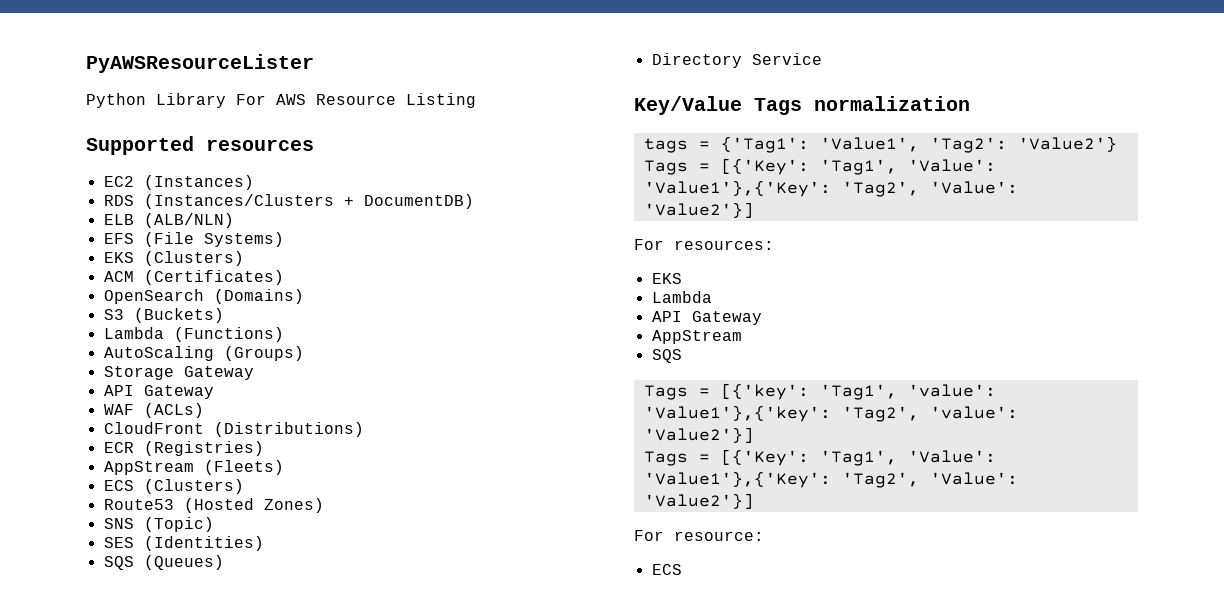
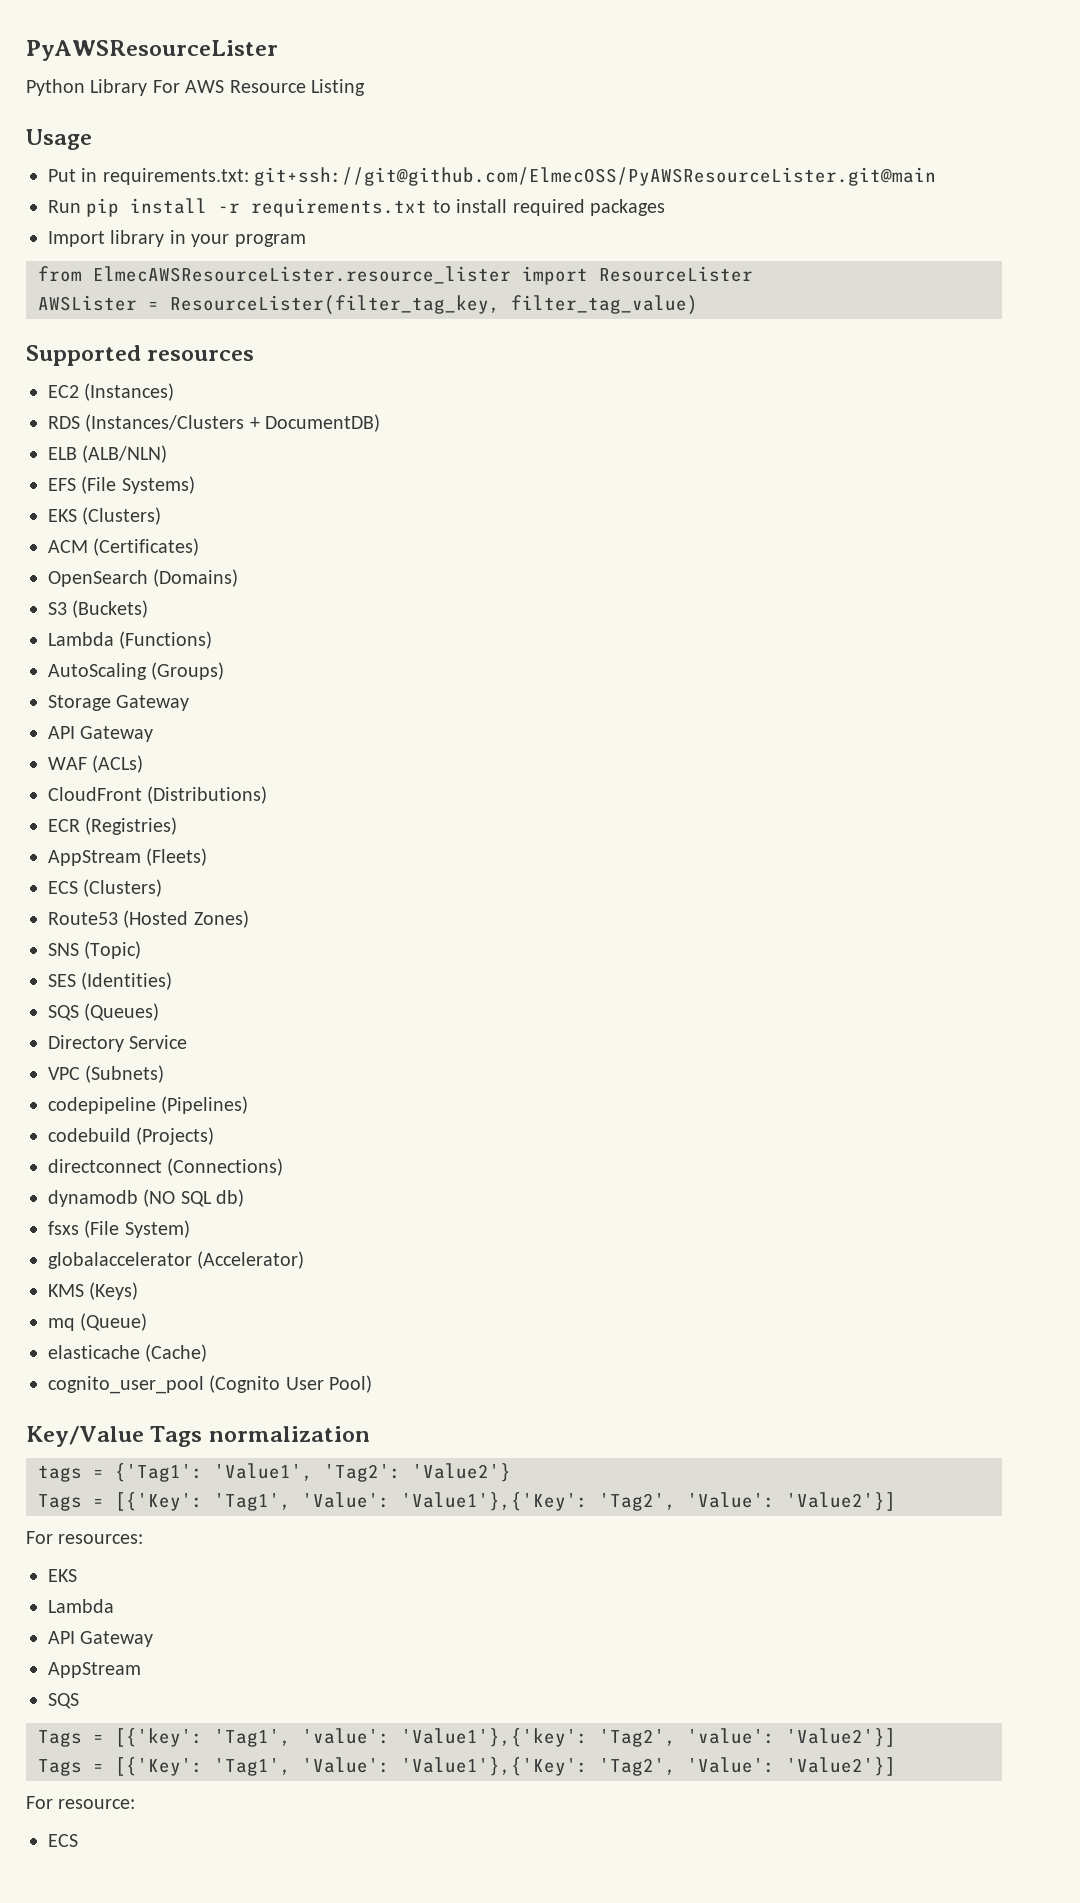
(476, 100) none -> [26,129,92,150] [48,167,937,186] [48,198,665,217] [48,230,306,247] [38,266,753,285] [38,295,698,315] // Usage // Put in requirements.txt: git+ssh://git@github.com/ElmecOSS/PyAWSResourceLister.git@main // Run pip install -r requirements.txt to install required packages // Import library in your program // from ElmecAWSResourceLister.resource_lister import ResourceLister // AWSLister = ResourceLister(filter_tag_key, filter_tag_value)
(822, 59) none -> [48,1065,165,1083] [48,1096,249,1114] [48,1127,215,1145] [48,1158,284,1176] [48,1189,245,1207] [48,1220,190,1238] [48,1251,305,1269] [48,1282,139,1300] [48,1313,148,1331] [48,1344,208,1362] [48,1375,373,1394] // VPC (Subnets) // codepipeline (Pipelines) // codebuild (Projects) // directconnect (Connections) // dynamodb (NO SQL db) // fsxs (File System) // globalaccelerator (Accelerator) // KMS (Keys) // mq (Queue) // elasticache (Cache) // cognito_user_pool (Cognito User Pool)

